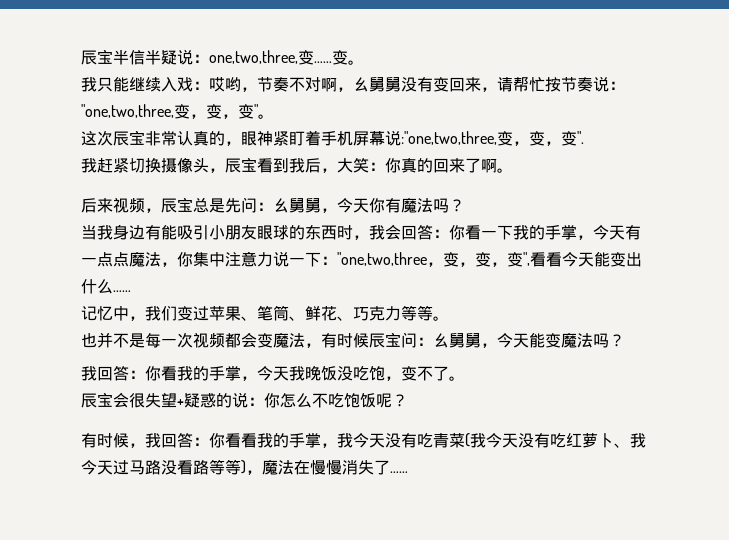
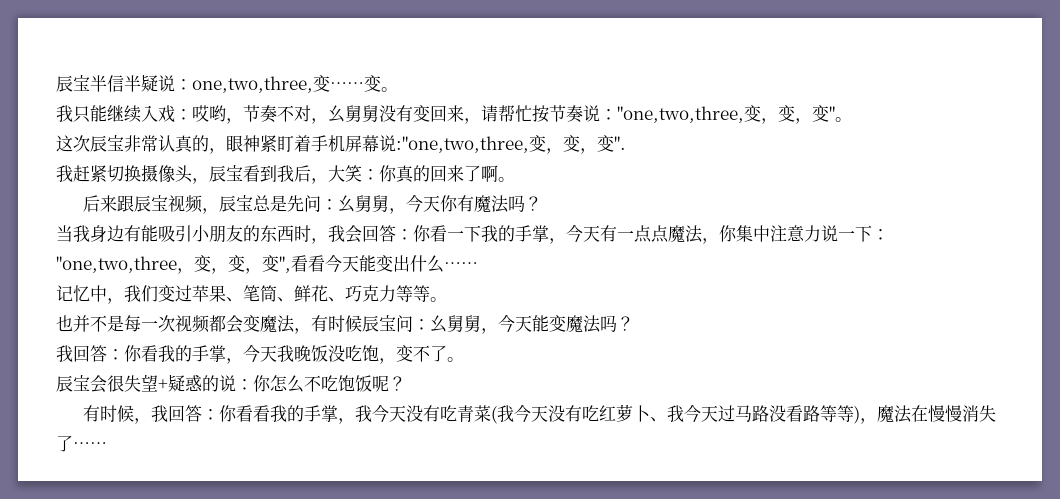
[321,78,337,92] 啊 -> (311, 113) none
(113, 205) none -> [117,195,169,212] 跟辰宝
[257,225,289,240] 眼球 -> (243, 233) none

